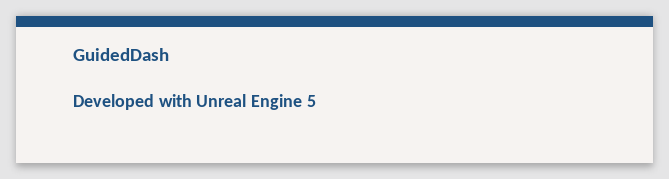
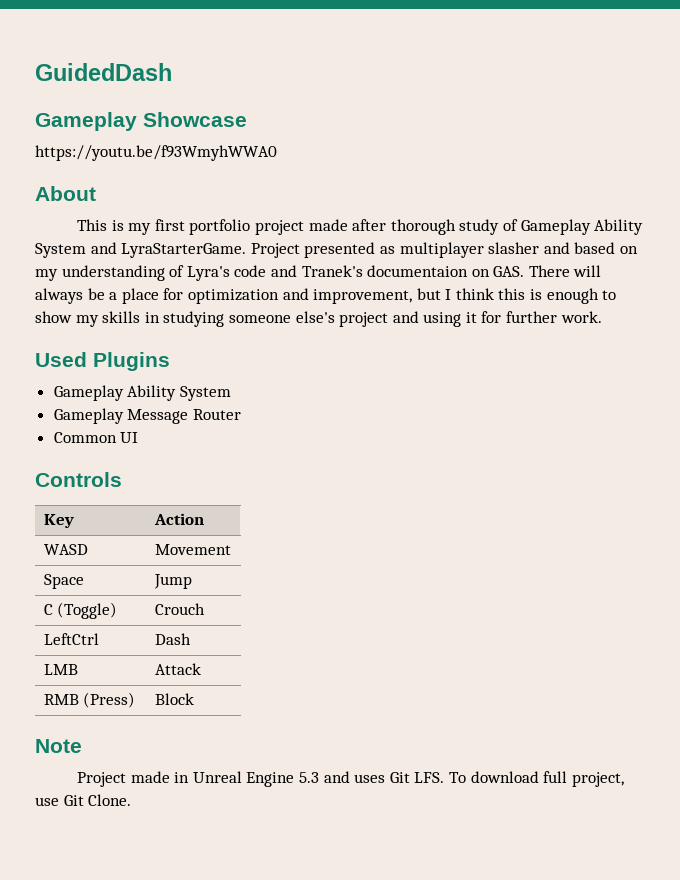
[73,94,316,110] Developed with Unreal Engine 5 -> [35,112,247,131] [35,145,277,161] [35,186,96,201] [77,219,644,235] [35,242,638,258] [35,265,602,281] [35,288,617,304] [35,311,602,327] [35,352,170,371] [53,385,231,401] [53,408,241,424] [53,432,139,443] [35,472,122,487] [43,514,74,528] [153,513,204,525] [43,544,88,555] [154,544,231,555] [43,574,84,589] [153,574,192,589] [43,602,118,619] [154,603,205,615] [43,633,99,645] [154,633,191,645] [43,664,78,675] [154,663,201,675] [43,692,136,708] [154,693,194,705] [35,739,82,753] [77,771,624,787] [35,794,132,806] Gameplay Showcase // https://youtu.be/f93WmyhWWA0 // About // This is my first portfolio project made after thorough study of Gameplay Ability System and LyraStarterGame. Project presented as multiplayer slasher and based on my understanding of Lyra's code and Tranek's documentaion on GAS. There will always be a place for optimization and improvement, but I think this is enough to show my skills in studying someone else's project and using it for further work. // Used Plugins // Gameplay Ability System // Gameplay Message Router // Common UI // Controls // Key | Action // WASD | Movement // Space | Jump // C (Toggle) | Crouch // LeftCtrl | Dash // LMB | Attack // RMB (Press) | Block // Note // Project made in Unreal Engine 5.3 and uses Git LFS. To download full project, use Git Clone.

